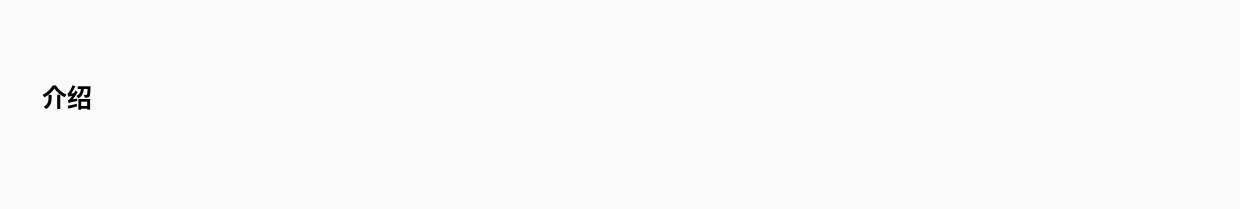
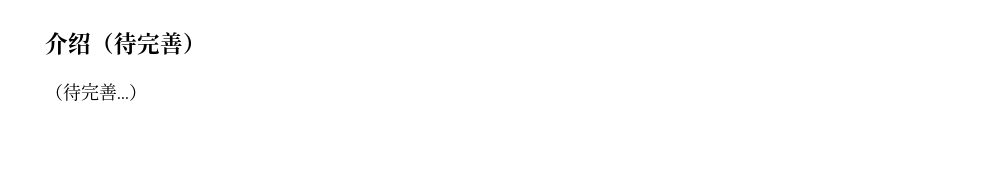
(92, 97) none -> [91,32,206,55] [45,82,147,101] （待完善） // （待完善...）

